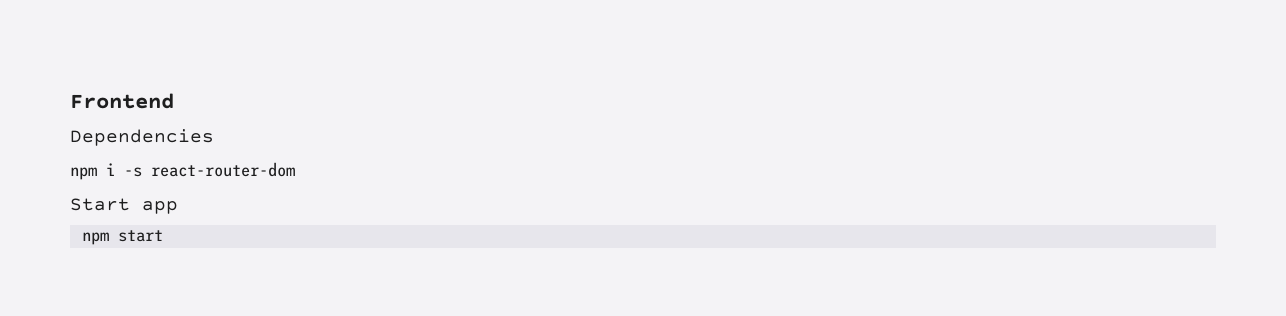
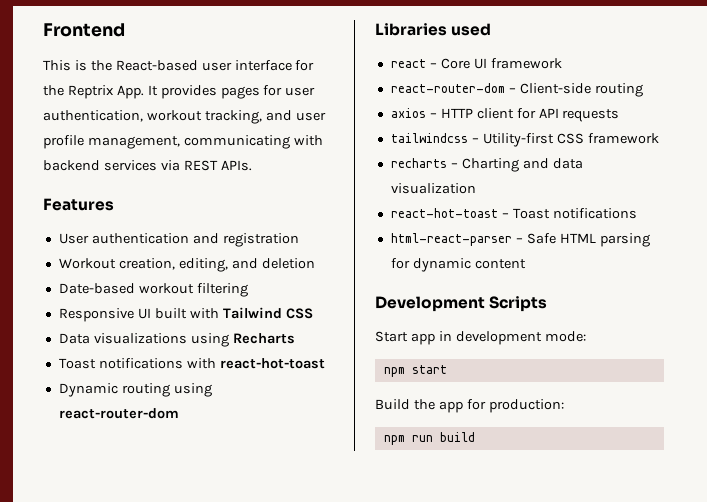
[70,129,214,146] [70,162,295,180] Dependencies // npm i -s react-router-dom -> [43,60,315,71] [43,85,316,99] [43,110,326,124] [43,135,323,149] [43,160,252,171] [43,198,114,211] [58,233,299,247] [58,258,315,272] [58,283,248,297] [58,307,313,322] [58,333,295,347] [58,358,325,369] [58,383,212,397] [58,408,179,419] [375,23,492,36] [390,58,562,69] [390,83,643,97] [390,108,620,122] [390,133,659,147] [390,158,583,172] [390,183,476,194] [390,208,637,219] [390,233,650,247] [390,258,526,272] [375,296,548,312] This is the React-based user interface for the Reptrix App. It provides pages for user authentication, workout tracking, and user profile management, communicating with backend services via REST APIs. // Features // User authentication and registration // Workout creation, editing, and deletion // Date-based workout filtering // Responsive UI built with Tailwind CSS // Data visualizations using Recharts // Toast notifications with react-hot-toast // Dynamic routing using react-router-dom // Libraries used // react – Core UI framework // react-router-dom – Client-side routing // axios – HTTP client for API requests // tailwindcss – Utility-first CSS framework // recharts – Charting and data visualization // react-hot-toast – Toast notifications // html-react-parser – Safe HTML parsing for dynamic content // Development Scripts
(178, 207) none -> [438,331,586,345] in development mode:
(163, 236) none -> [375,399,564,413] [383,432,475,445] // Build the app for production: // npm run build

